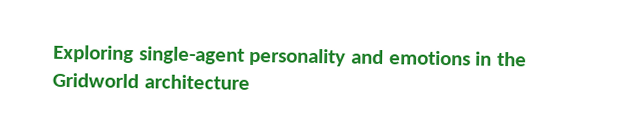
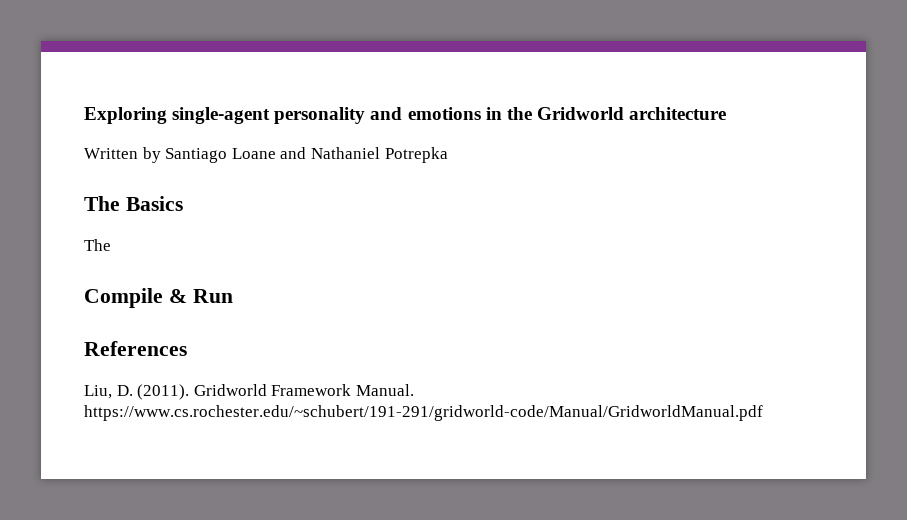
(250, 82) none -> [84,147,448,163] [84,196,183,211] [84,239,111,251] [84,288,233,308] [84,341,187,356] [84,384,414,400] [84,405,763,421] // Written by Santiago Loane and Nathaniel Potrepka // The Basics // The // Compile & Run // References // Liu, D. (2011). Gridworld Framework Manual. https://www.cs.rochester.edu/~schubert/191-291/gridworld-code/Manual/GridworldManual.pdf

